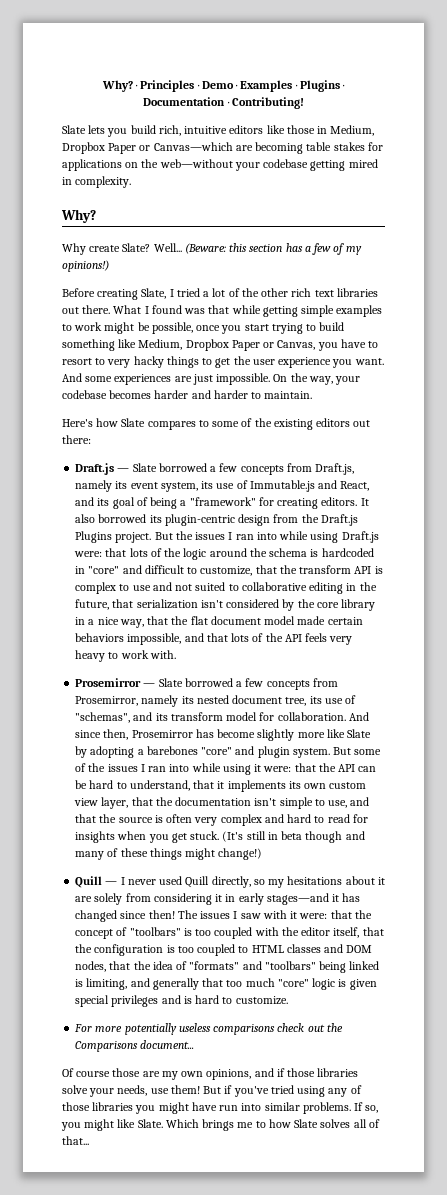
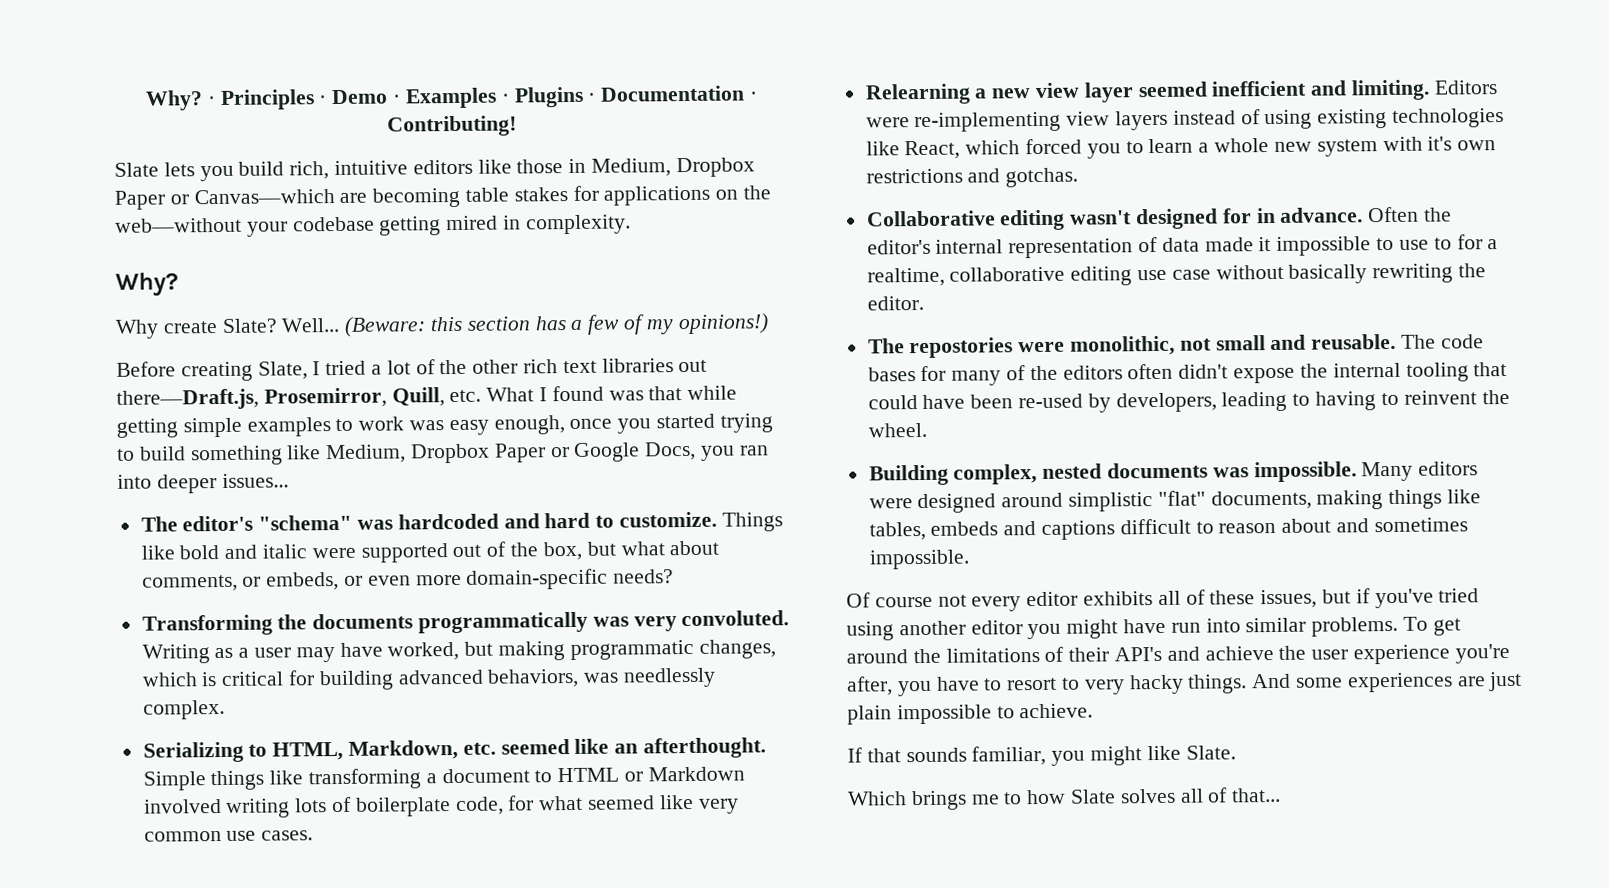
[82,305,111,314] there. -> [116,387,482,410] there—Draft.js, Prosemirror, Quill, etc.
[104,322,193,334] might be possible, -> [409,415,565,436] was easy enough,
[244,324,269,331] start -> [656,413,716,429] started
[277,340,316,350] Canvas, -> [573,441,769,462] [117,473,289,494] [140,511,783,532] [140,540,720,563] [141,568,675,592] [141,610,790,636] [141,639,776,664] [141,667,717,691] [142,699,225,720] [142,737,767,763] [142,766,745,791] [143,794,739,818] [143,830,314,842] [864,79,1498,105] [865,108,1505,133] [865,136,1497,160] [865,167,1079,188] [866,206,1453,231] [866,234,1499,259] [866,263,1487,287] [866,295,924,311] [867,333,1484,359] [867,361,1508,386] [867,389,1510,413] [867,422,927,438] [868,461,1479,486] [868,489,1482,514] [868,517,1468,541] [868,549,970,570] [846,588,1480,612] [846,616,1461,641] [846,643,1510,665] [846,676,893,696] Google Docs, you ran into deeper issues... // The editor's "schema" was hardcoded and hard to customize. Things like bold and italic were supported out of the box, but what about comments, or embeds, or even more domain-specific needs? // Transforming the documents programmatically was very convoluted. Writing as a user may have worked, but making programmatic changes, which is critical for building advanced behaviors, was needlessly complex. // Serializing to HTML, Markdown, etc. seemed like an afterthought. Simple things like transforming a document to HTML or Markdown involved writing lots of boilerplate code, for what seemed like very common use cases. // Relearning a new view layer seemed inefficient and limiting. Editors were re-implementing view layers instead of using existing technologies like React, which forced you to learn a whole new system with it's own restrictions and gotchas. // Collaborative editing wasn't designed for in advance. Often the editor's internal representation of data made it impossible to use to for a realtime, collaborative editing use case without basically rewriting the editor. // The repostories were monolithic, not small and reusable. The code bases for many of the editors often didn't expose the internal tooling that could have been re-used by developers, leading to having to reinvent the wheel. // Building complex, nested documents was impossible. Many editors were designed around simplistic "flat" documents, making things like tables, embeds and captions difficult to reason about and sometimes impossible. // Of course not every editor exhibits all of these issues, but if you've tried using another editor you might have run into similar problems. To get around the limitations of their API's and achieve the user experience you're after,
[166,356,384,368] things to get the user experience you want. -> [1187,674,1248,694] things.
[216,373,361,385] [62,390,313,399] [62,418,371,430] [62,435,91,444] [75,463,355,475] [75,480,370,492] [75,497,369,509] [75,514,358,526] [75,531,379,543] [74,548,374,560] [75,565,383,576] [75,582,377,594] [75,599,376,611] [75,616,363,628] [75,633,353,645] [75,650,176,662] [75,678,338,690] [75,695,357,707] [75,712,369,723] [75,729,372,741] [75,746,382,758] [75,763,377,775] [75,780,367,792] [74,797,370,809] [75,814,368,826] [75,831,365,843] [75,848,263,860] [75,876,385,888] [75,893,361,905] [75,910,372,922] [75,927,384,939] [75,944,373,956] [75,961,380,973] [75,978,377,990] [75,995,288,1007] [74,1023,343,1035] [75,1040,195,1052] [62,1068,359,1080] [62,1085,362,1097] [62,1102,379,1114] impossible. On the way, your codebase becomes harder and harder to maintain. // Here's how Slate compares to some of the existing editors out there: // Draft.js — Slate borrowed a few concepts from Draft.js, namely its event system, its use of Immutable.js and React, and its goal of being a "framework" for creating editors. It also borrowed its plugin-centric design from the Draft.js Plugins project. But the issues I ran into while using Draft.js were: that lots of the logic around the schema is hardcoded in "core" and difficult to customize, that the transform API is complex to use and not suited to collaborative editing in the future, that serialization isn't considered by the core library in a nice way, that the flat document model made certain behaviors impossible, and that lots of the API feels very heavy to work with. // Prosemirror — Slate borrowed a few concepts from Prosemirror, namely its nested document tree, its use of "schemas", and its transform model for collaboration. And since then, Prosemirror has become slightly more like Slate by adopting a barebones "core" and plugin system. But some of the issues I ran into while using it were: that the API can be hard to understand, that it implements its own custom view layer, that the documentation isn't simple to use, and that the source is often very complex and hard to read for insights when you get stuck. (It's still in beta though and many of these things might change!) // Quill — I never used Quill directly, so my hesitations about it are solely from considering it in early stages—and it has changed since then! The issues I saw with it were: that the concept of "toolbars" is too coupled with the editor itself, that the configuration is too coupled to HTML classes and DOM nodes, that the idea of "formats" and "toolbars" being linked is limiting, and generally that too much "core" logic is given special privileges and is hard to customize. // For more potentially useless comparisons check out the Comparisons document... // Of course those are my own opinions, and if those libraries solve your needs, use them! But if you've tried using any of those libraries you might have run into similar problems. If so, -> [847,703,1094,725] [847,745,1047,766] plain impossible to achieve. // If that sounds familiar,
(163, 1123) none -> (1236, 752) //

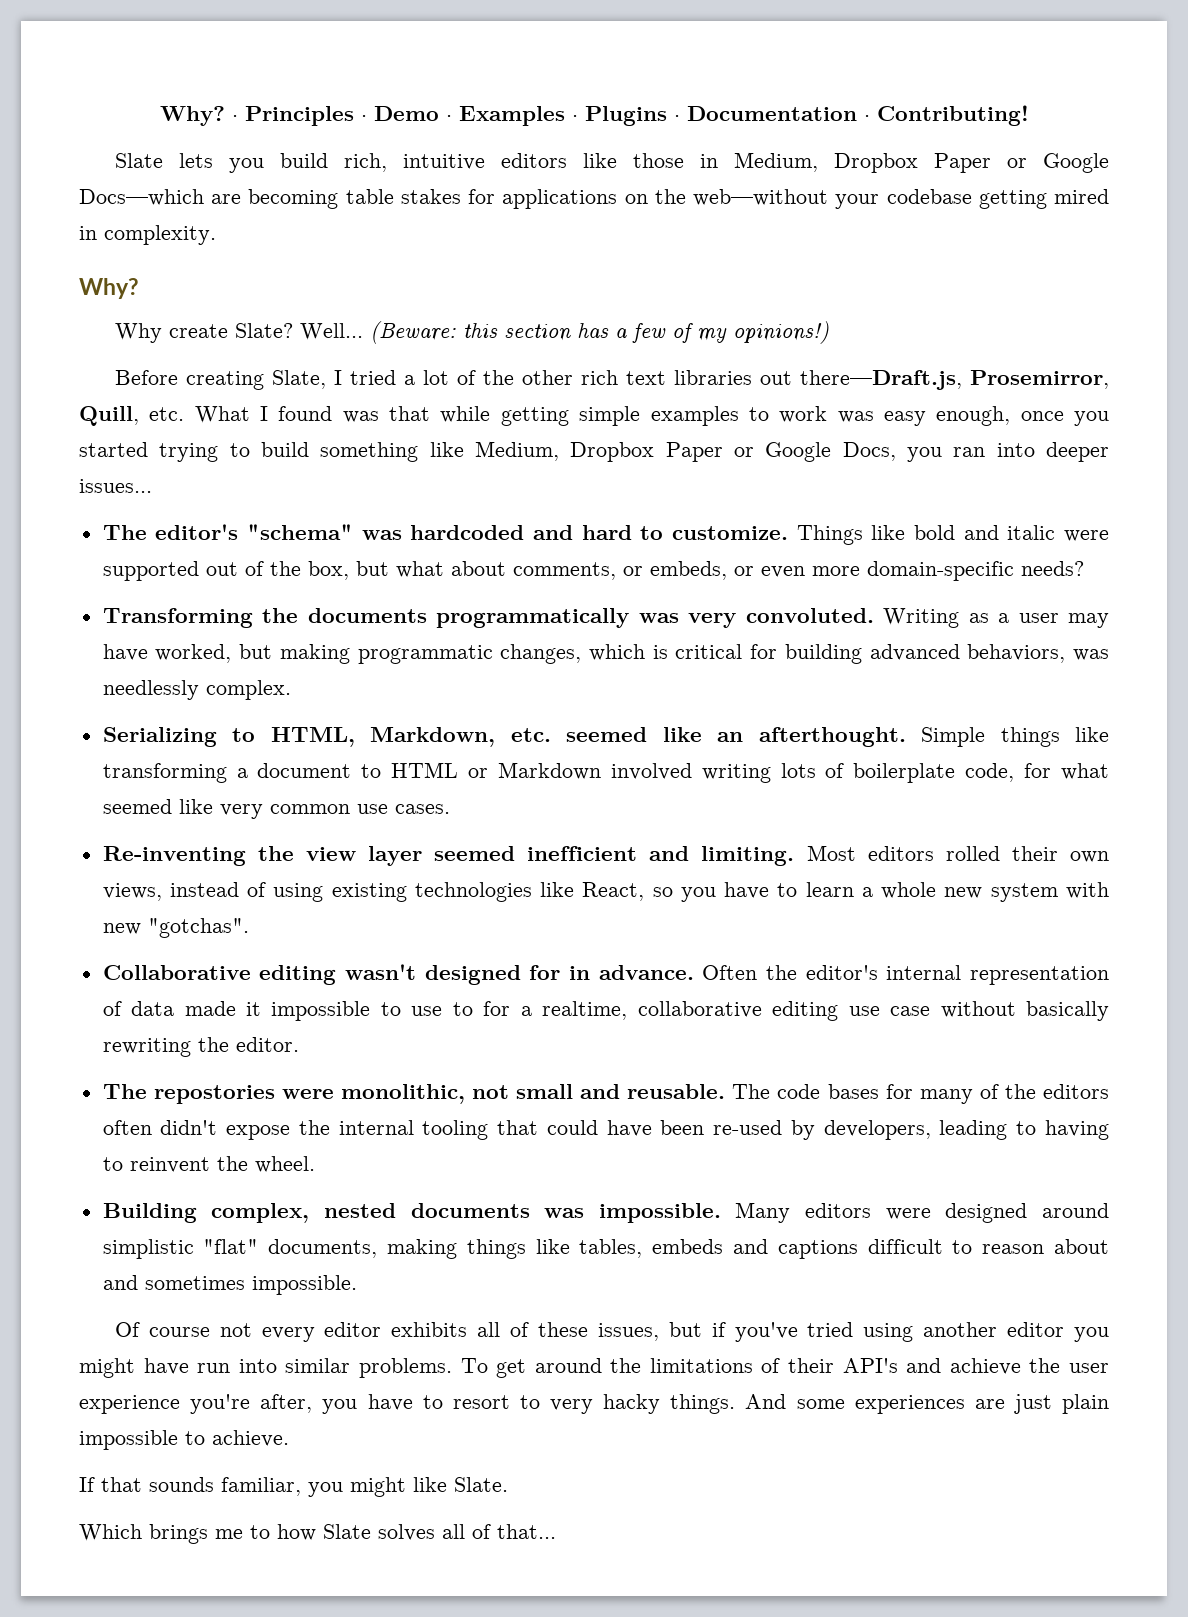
[193,189,335,205] Canvas—which -> [1043,153,1110,173] [79,189,204,206] Google Docs—which
[864,83,1032,105] Relearning a new -> [102,846,294,866] Re-inventing the
[1433,80,1498,95] [865,110,1169,133] Editors were re-implementing view layers -> [806,845,1109,863] [102,883,162,901] Most editors rolled their own views,
[965,138,1121,159] which forced you -> [652,882,770,902] so you have
[1427,136,1497,151] [865,167,1079,188] it's own restrictions and gotchas. -> [102,918,249,938] new "gotchas".

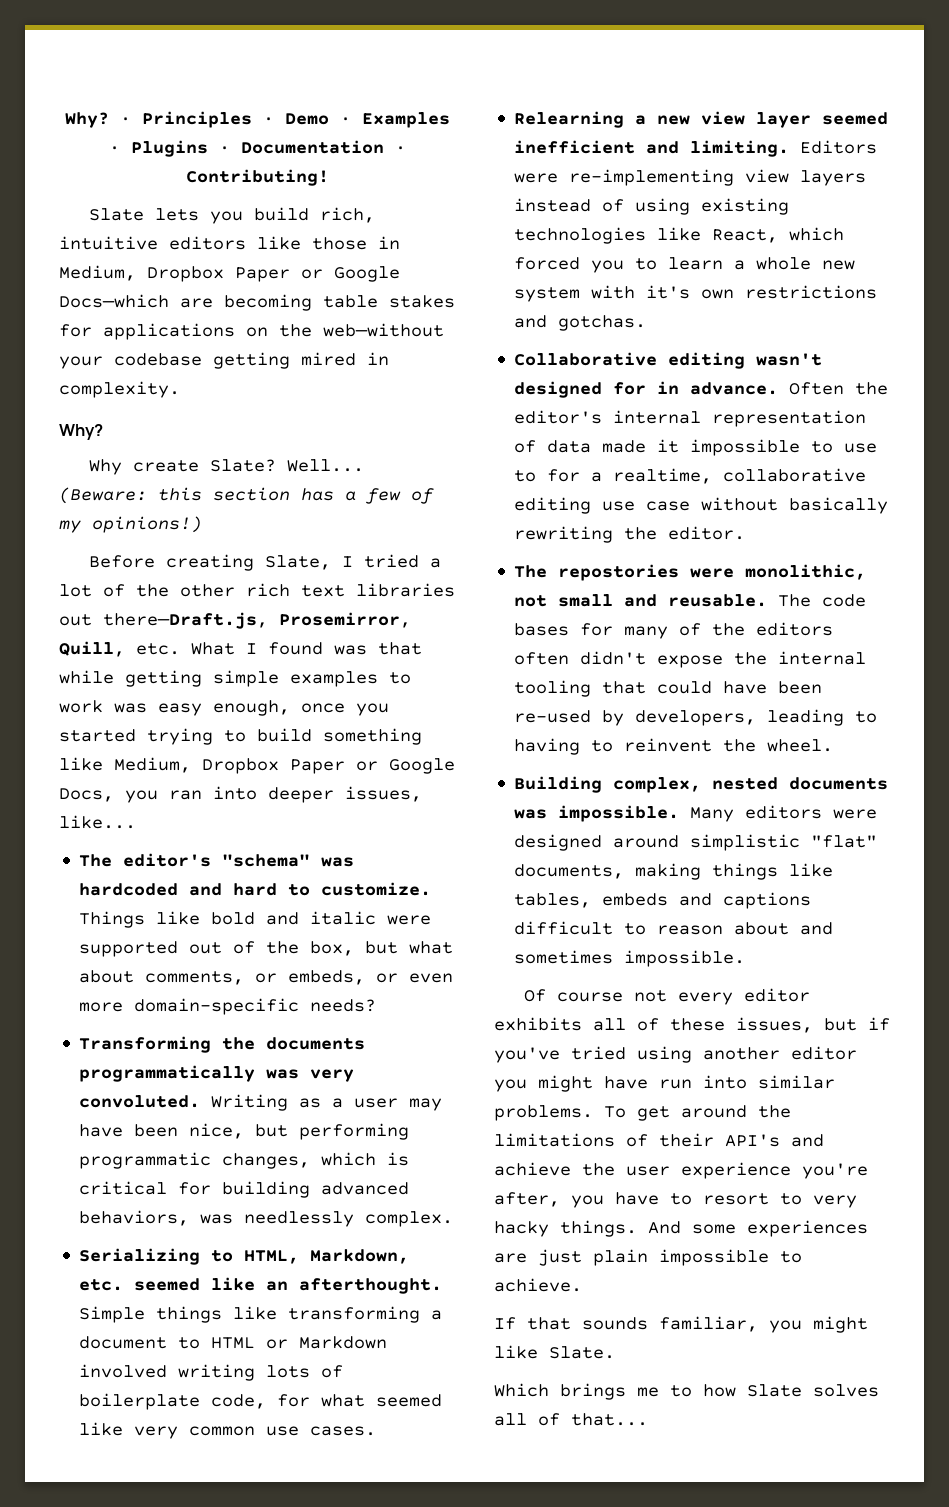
[79,479,152,493] issues... -> [345,786,422,802] [59,815,136,829] issues, like...
[155,644,350,664] worked, but making -> [134,1123,410,1140] been nice, but performing
[102,846,294,866] Re-inventing the -> [514,111,691,128] Relearning a new
[806,845,1109,863] [102,883,162,901] Most editors rolled their own views, -> [800,140,878,154] [514,169,867,186] Editors were re-implementing view layers
[652,882,770,902] so you have -> [789,227,845,241] [514,257,625,273] which forced you
[102,918,249,938] new "gotchas". -> [646,285,878,299] [514,315,647,331] it's own restrictions and gotchas.

